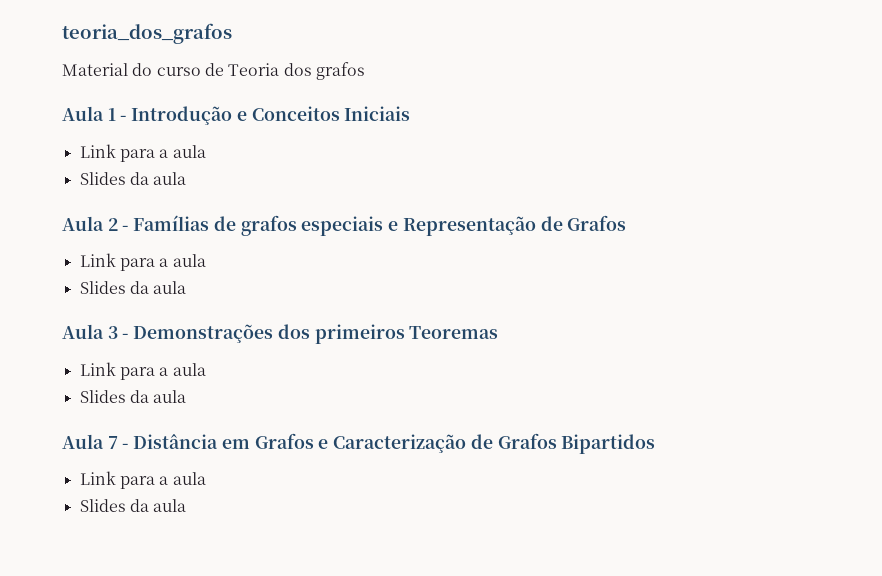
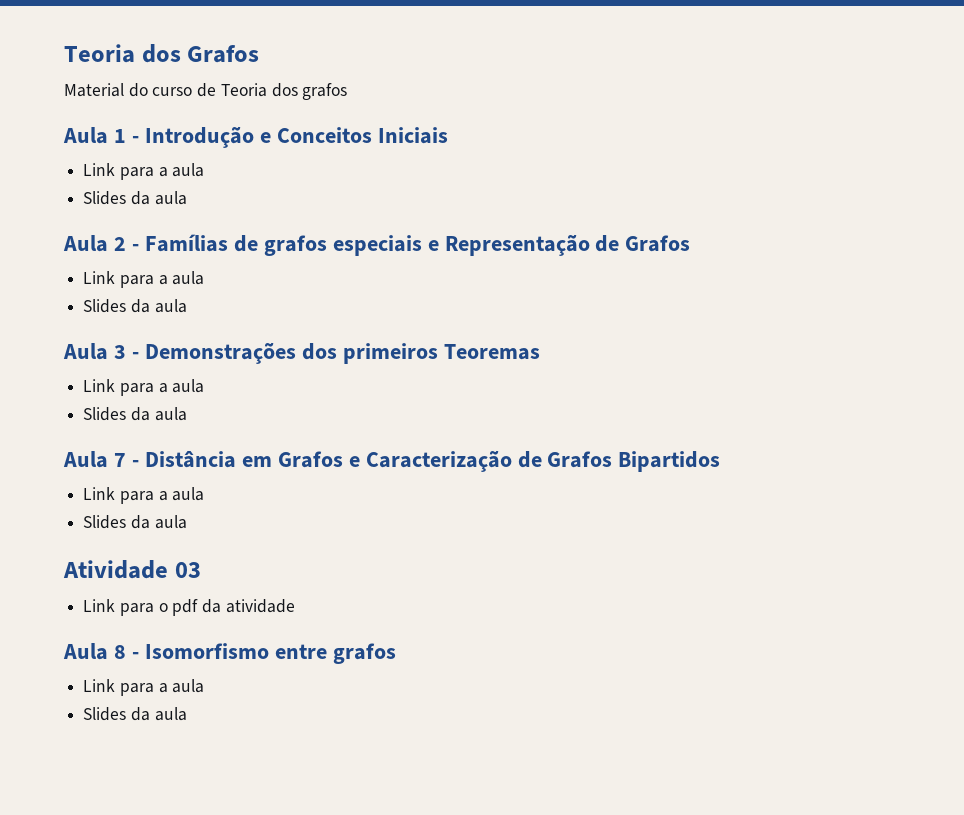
[62,23,232,44] teoria_dos_grafos -> [64,44,260,63] Teoria dos Grafos
(187, 505) none -> [63,560,201,579] [83,599,295,616] [63,643,396,664] [83,679,205,696] [83,707,187,721] // Atividade 03 // Link para o pdf da atividade // Aula 8 - Isomorfismo entre grafos // Link para a aula // Slides da aula

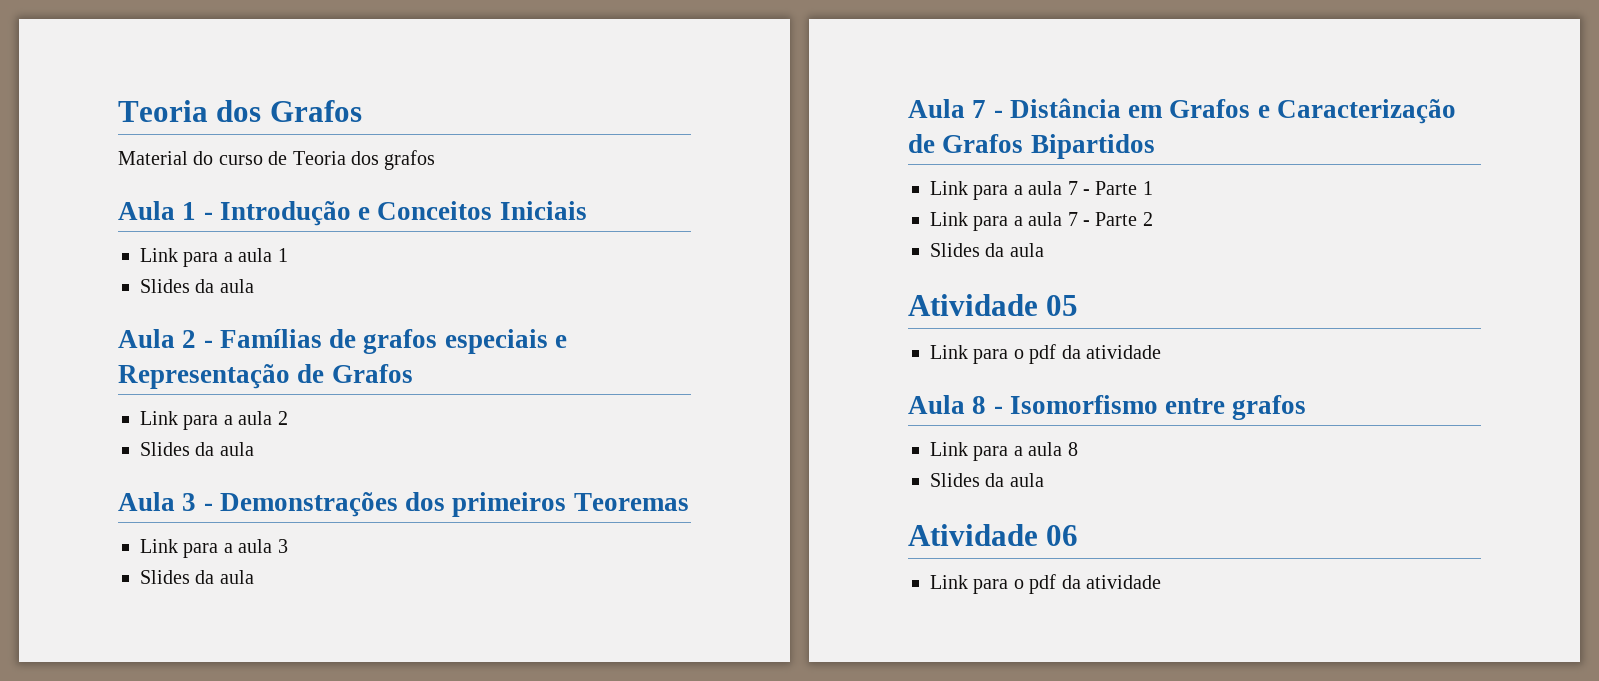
(205, 170) none -> [277,248,288,262] 1
(205, 278) none -> [277,411,288,425] 2
(205, 386) none -> [277,539,288,553] 3
[83,515,187,529] [63,560,201,579] // Slides da aula // Atividade 03 -> [1067,181,1153,195] [930,212,1153,231] [930,243,1044,257] [908,294,1079,316] 7 - Parte 1 // Link para a aula 7 - Parte 2 // Slides da aula // Atividade 05
[83,707,187,721] // Slides da aula -> [1067,442,1078,456] [930,473,1044,487] [908,524,1079,546] [930,574,1161,594] 8 // Slides da aula // Atividade 06 // Link para o pdf da atividade

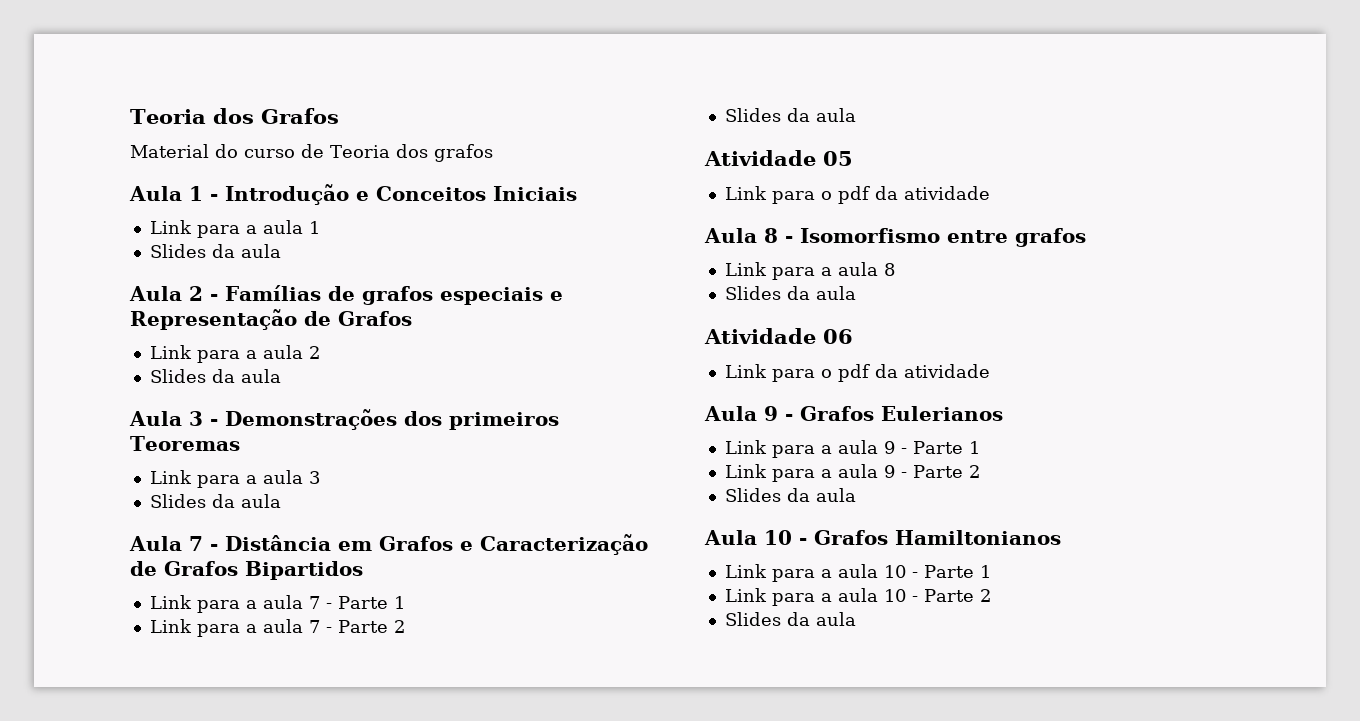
(1161, 582) none -> [704,406,1003,421] [724,440,980,458] [724,464,980,482] [724,488,856,502] [704,530,1061,545] [724,564,991,582] [724,588,991,606] [724,612,856,626] // Aula 9 - Grafos Eulerianos // Link para a aula 9 - Parte 1 // Link para a aula 9 - Parte 2 // Slides da aula // Aula 10 - Grafos Hamiltonianos // Link para a aula 10 - Parte 1 // Link para a aula 10 - Parte 2 // Slides da aula

